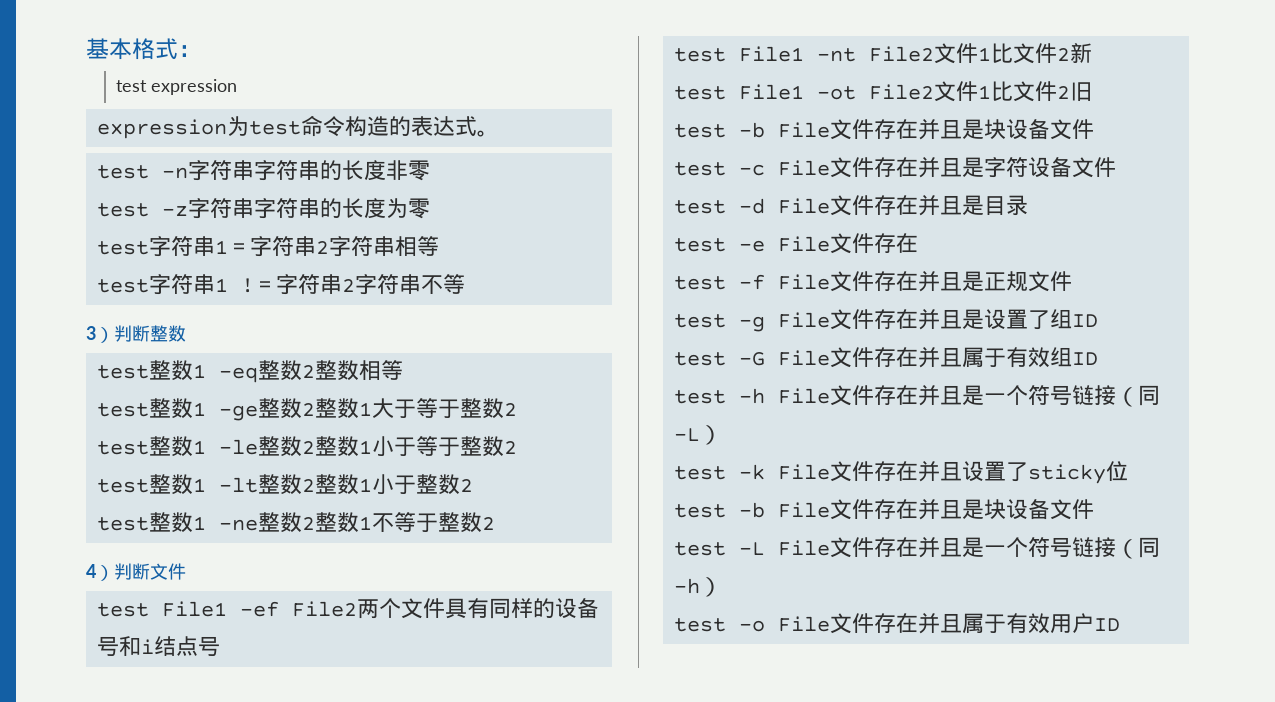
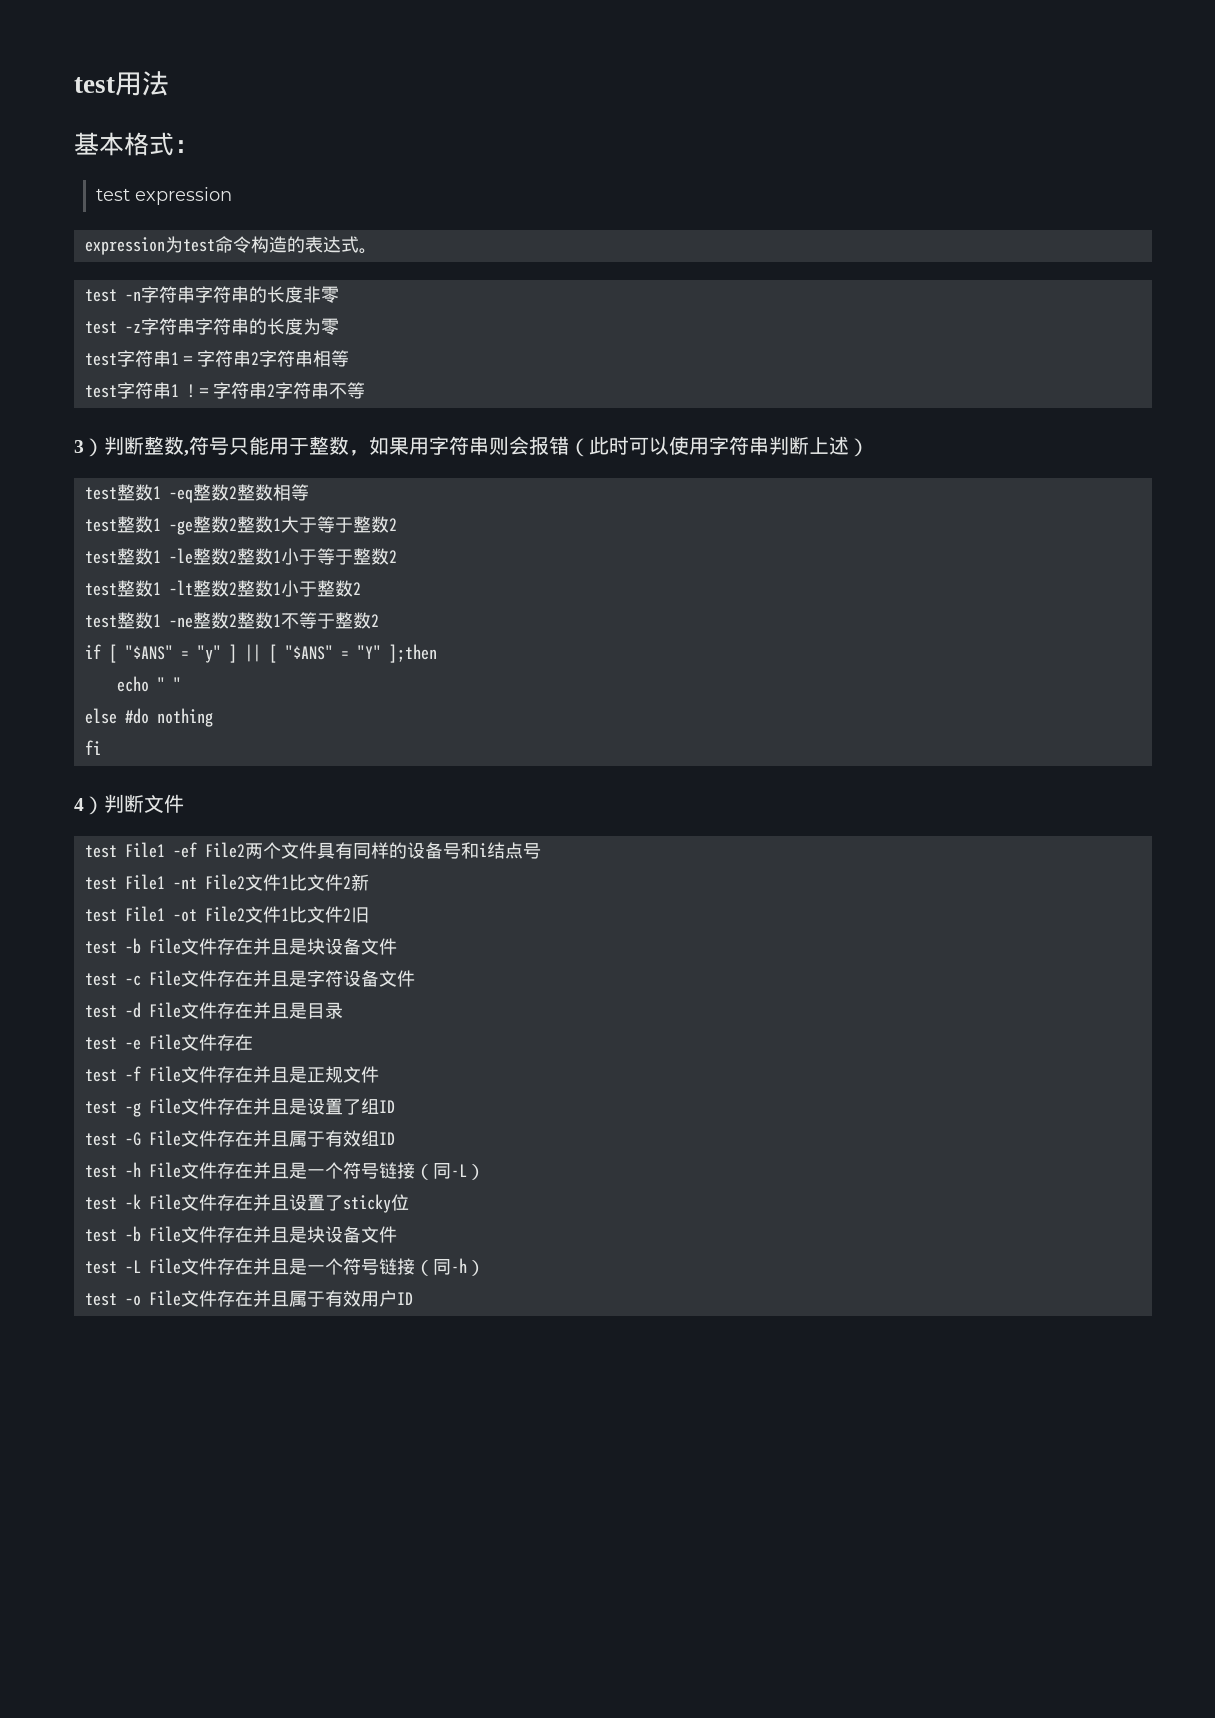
(86, 48) none -> [74,71,169,96] test用法 //
(186, 333) none -> [184,436,869,457] ,符号只能用于整数，如果用字符串则会报错（此时可以使用字符串判断上述）
(495, 523) none -> [84,644,437,663] [116,676,181,692] [84,708,213,727] [84,740,101,755] // if [ "$ANS" = "y" ] || [ "$ANS" = "Y" ];then // echo " " // else #do nothing // fi

